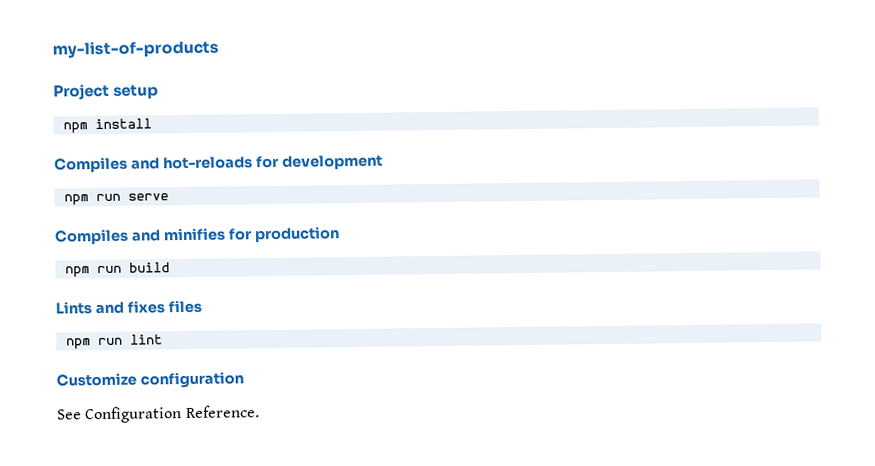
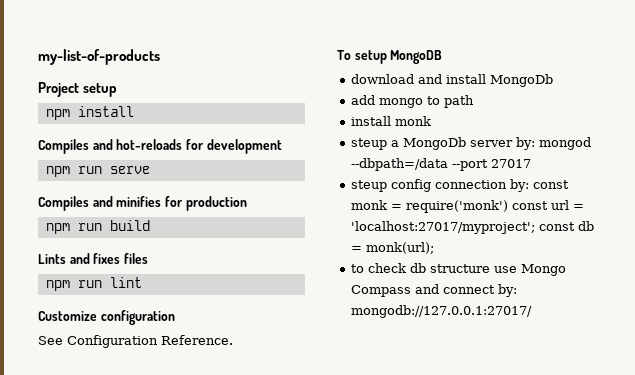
(260, 412) none -> [337,50,443,64] [351,74,554,87] [351,95,475,108] [351,116,432,126] [351,137,592,150] [351,158,532,171] [351,179,570,192] [351,200,585,213] [351,221,595,234] [351,242,435,254] [351,263,567,276] [351,284,518,297] [351,305,533,318] // To setup MongoDB // download and install MongoDb // add mongo to path // install monk // steup a MongoDb server by: mongod --dbpath=/data --port 27017 // steup config connection by: const monk = require('monk') const url = 'localhost:27017/myproject'; const db = monk(url); // to check db structure use Mongo Compass and connect by: mongodb://127.0.0.1:27017/

